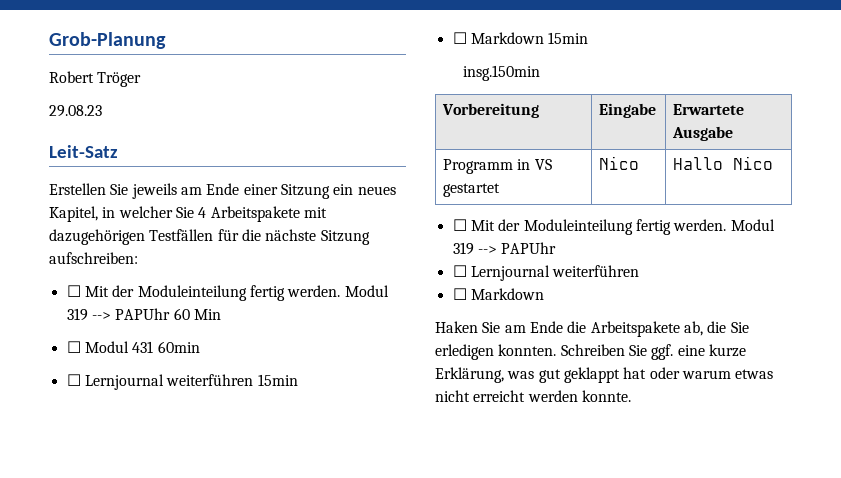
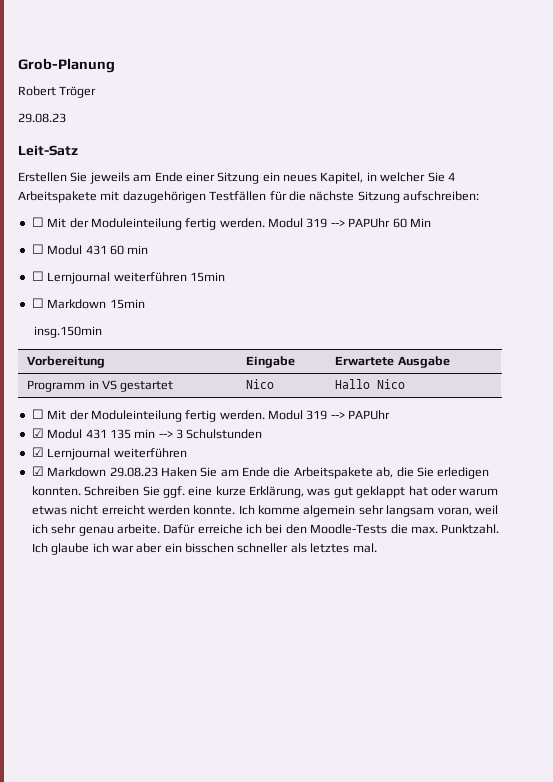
[157,341,200,353] 60min -> [109,245,149,255] 60 min
[452,265,467,277] ☐ -> [31,428,263,439] [31,447,44,457] ☑ Modul 431 135 min --> 3 Schulstunden // ☑
[452,288,544,300] ☐ Markdown // -> [31,466,158,477] ☑ Markdown 29.08.23
(631, 396) none -> [238,505,498,517] [31,524,500,536] [31,543,377,555] Ich komme algemein sehr langsam voran, weil ich sehr genau arbeite. Dafür erreiche ich bei den Moodle-Tests die max. Punktzahl. Ich glaube ich war aber ein bisschen schneller als letztes mal.

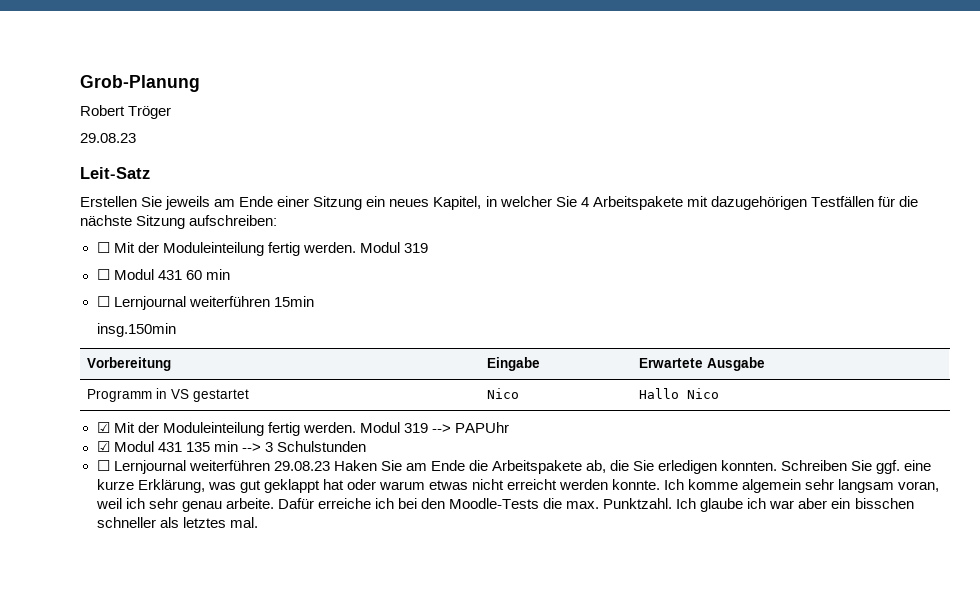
[330,218,431,228] --> PAPUhr 60 Min -> (428, 248) none
[31,298,145,309] // ☐ Markdown 15min -> (314, 301) none
[31,409,44,419] ☐ -> [96,422,110,433] ☑
[31,447,187,460] [31,466,107,477] ☑ Lernjournal weiterführen // ☑ Markdown -> [96,460,270,474] ☐ Lernjournal weiterführen

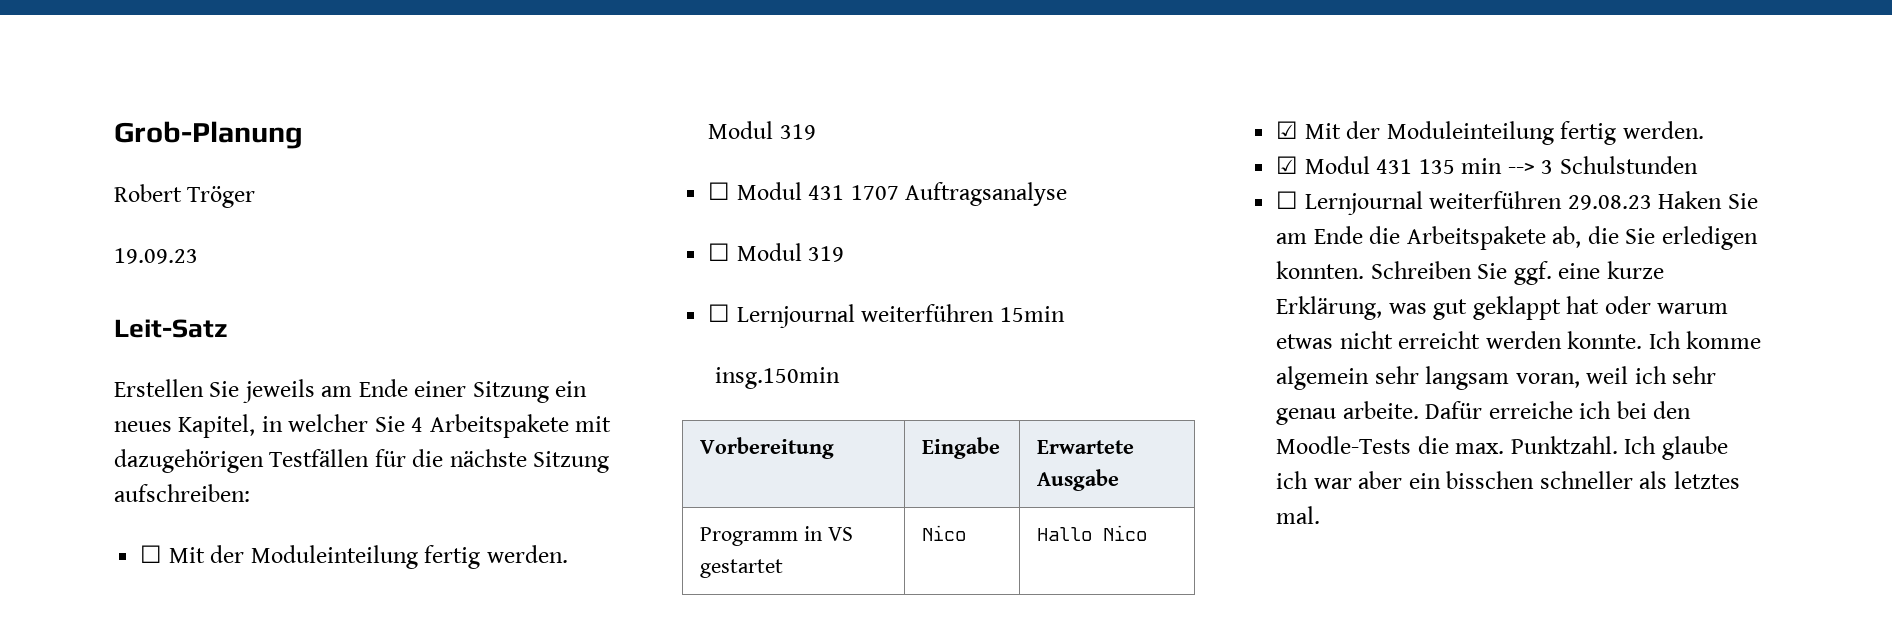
[80,133,136,143] 29.08.23 -> [114,248,198,264] 19.09.23
[185,269,230,280] 60 min -> [850,182,1068,206] [708,243,845,262] 1707 Auftragsanalyse // ☐ Modul 319
[359,422,509,433] Modul 319 --> PAPUhr -> (1704, 130) none

